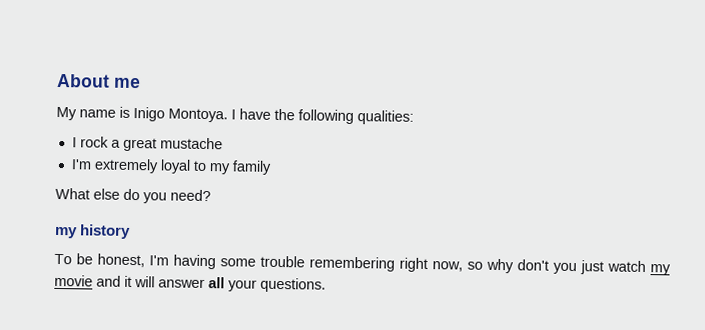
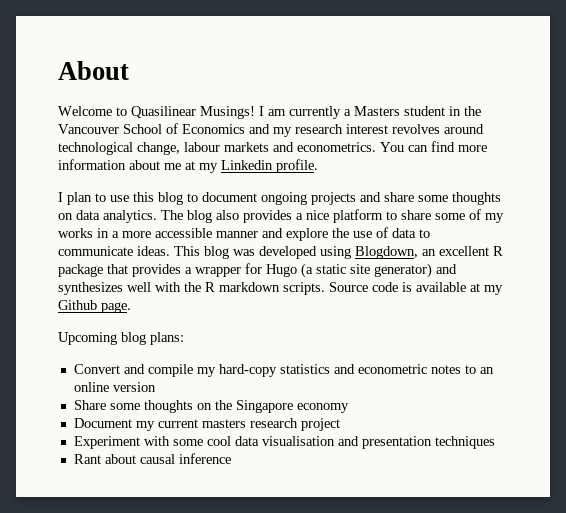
[114,77,141,89] [56,106,414,125] [71,136,223,152] [70,158,272,175] [55,187,211,204] [54,224,132,239] [54,253,671,276] [54,274,326,293] me // My name is Inigo Montoya. I have the following qualities: // I rock a great mustache // I'm extremely loyal to my family // What else do you need? // my history // To be honest, I'm having some trouble remembering right now, so why don't you just watch my movie and it will answer all your questions. -> [58,106,481,119] [58,123,484,137] [58,141,487,155] [58,159,318,173] [58,192,501,205] [58,209,504,223] [58,227,430,241] [58,246,503,259] [58,263,457,278] [58,282,503,295] [58,300,131,313] [58,332,184,345] [73,364,494,377] [73,382,156,392] [73,400,349,413] [73,418,340,431] [73,436,495,449] [73,453,231,464] // Welcome to Quasilinear Musings! I am currently a Masters student in the Vancouver School of Economics and my research interest revolves around technological change, labour markets and econometrics. You can find more information about me at my Linkedin profile. // I plan to use this blog to document ongoing projects and share some thoughts on data analytics. The blog also provides a nice platform to share some of my works in a more accessible manner and explore the use of data to communicate ideas. This blog was developed using Blogdown, an excellent R package that provides a wrapper for Hugo (a static site generator) and synthesizes well with the R markdown scripts. Source code is available at my Github page. // Upcoming blog plans: // Convert and compile my hard-copy statistics and econometric notes to an online version // Share some thoughts on the Singapore economy // Document my current masters research project // Experiment with some cool data visualisation and presentation techniques // Rant about causal inference

